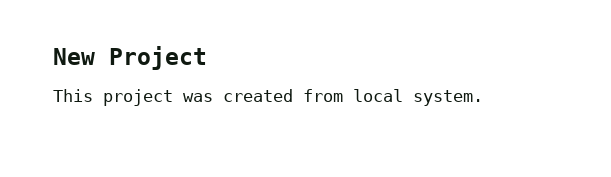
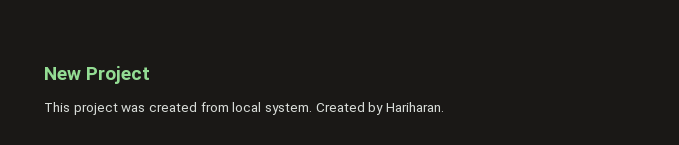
(483, 98) none -> [315,102,444,115] Created by Hariharan.

